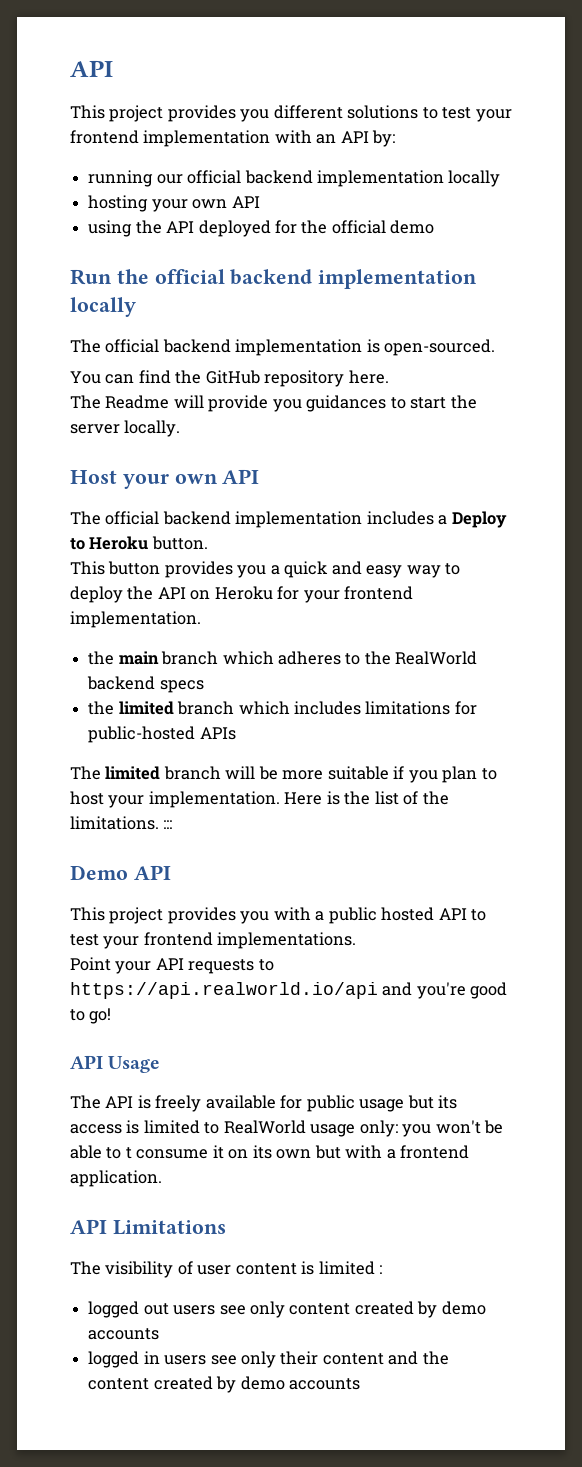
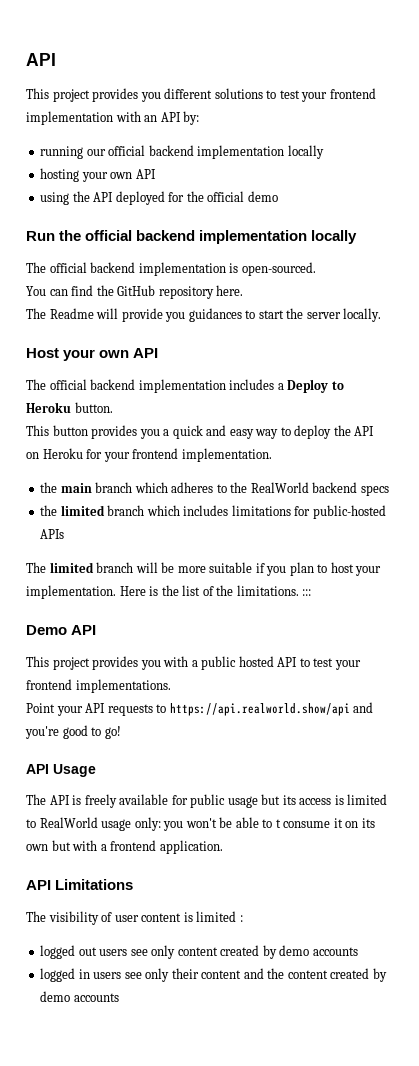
[70,982,378,999] https://api.realworld.io/api -> [169,703,350,716] https://api.realworld.show/api

